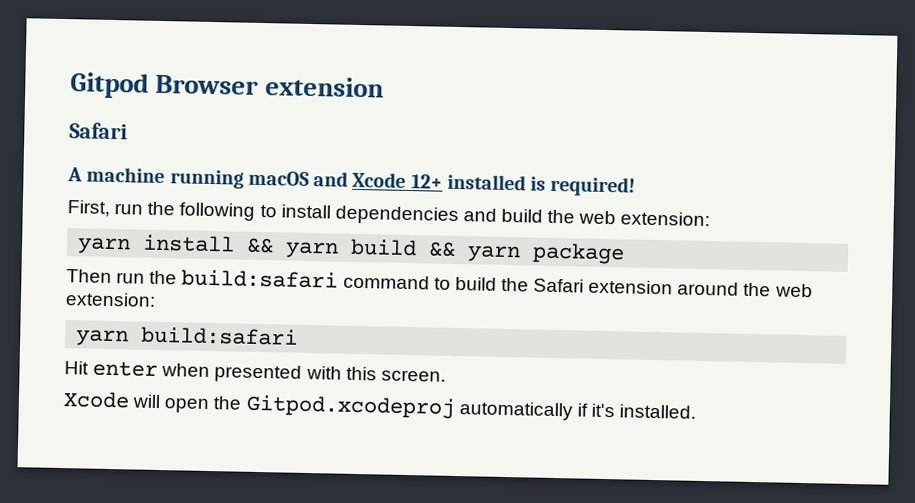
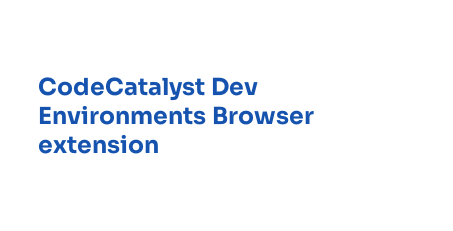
[70,72,149,99] Gitpod -> [38,77,259,101] [38,105,206,125] CodeCatalyst Dev Environments
[69,122,128,140] [67,166,637,197] [67,200,711,227] [77,234,626,265] [66,269,813,298] [65,292,156,307] [76,326,299,347] [64,360,446,383] [63,391,697,421] // Safari // A machine running macOS and Xcode 12+ installed is required! // First, run the following to install dependencies and build the web extension: // yarn install && yarn build && yarn package // Then run the build:safari command to build the Safari extension around the web extension: // yarn build:safari // Hit enter when presented with this screen. // Xcode will open the Gitpod.xcodeproj automatically if it's installed. -> (159, 144) none

